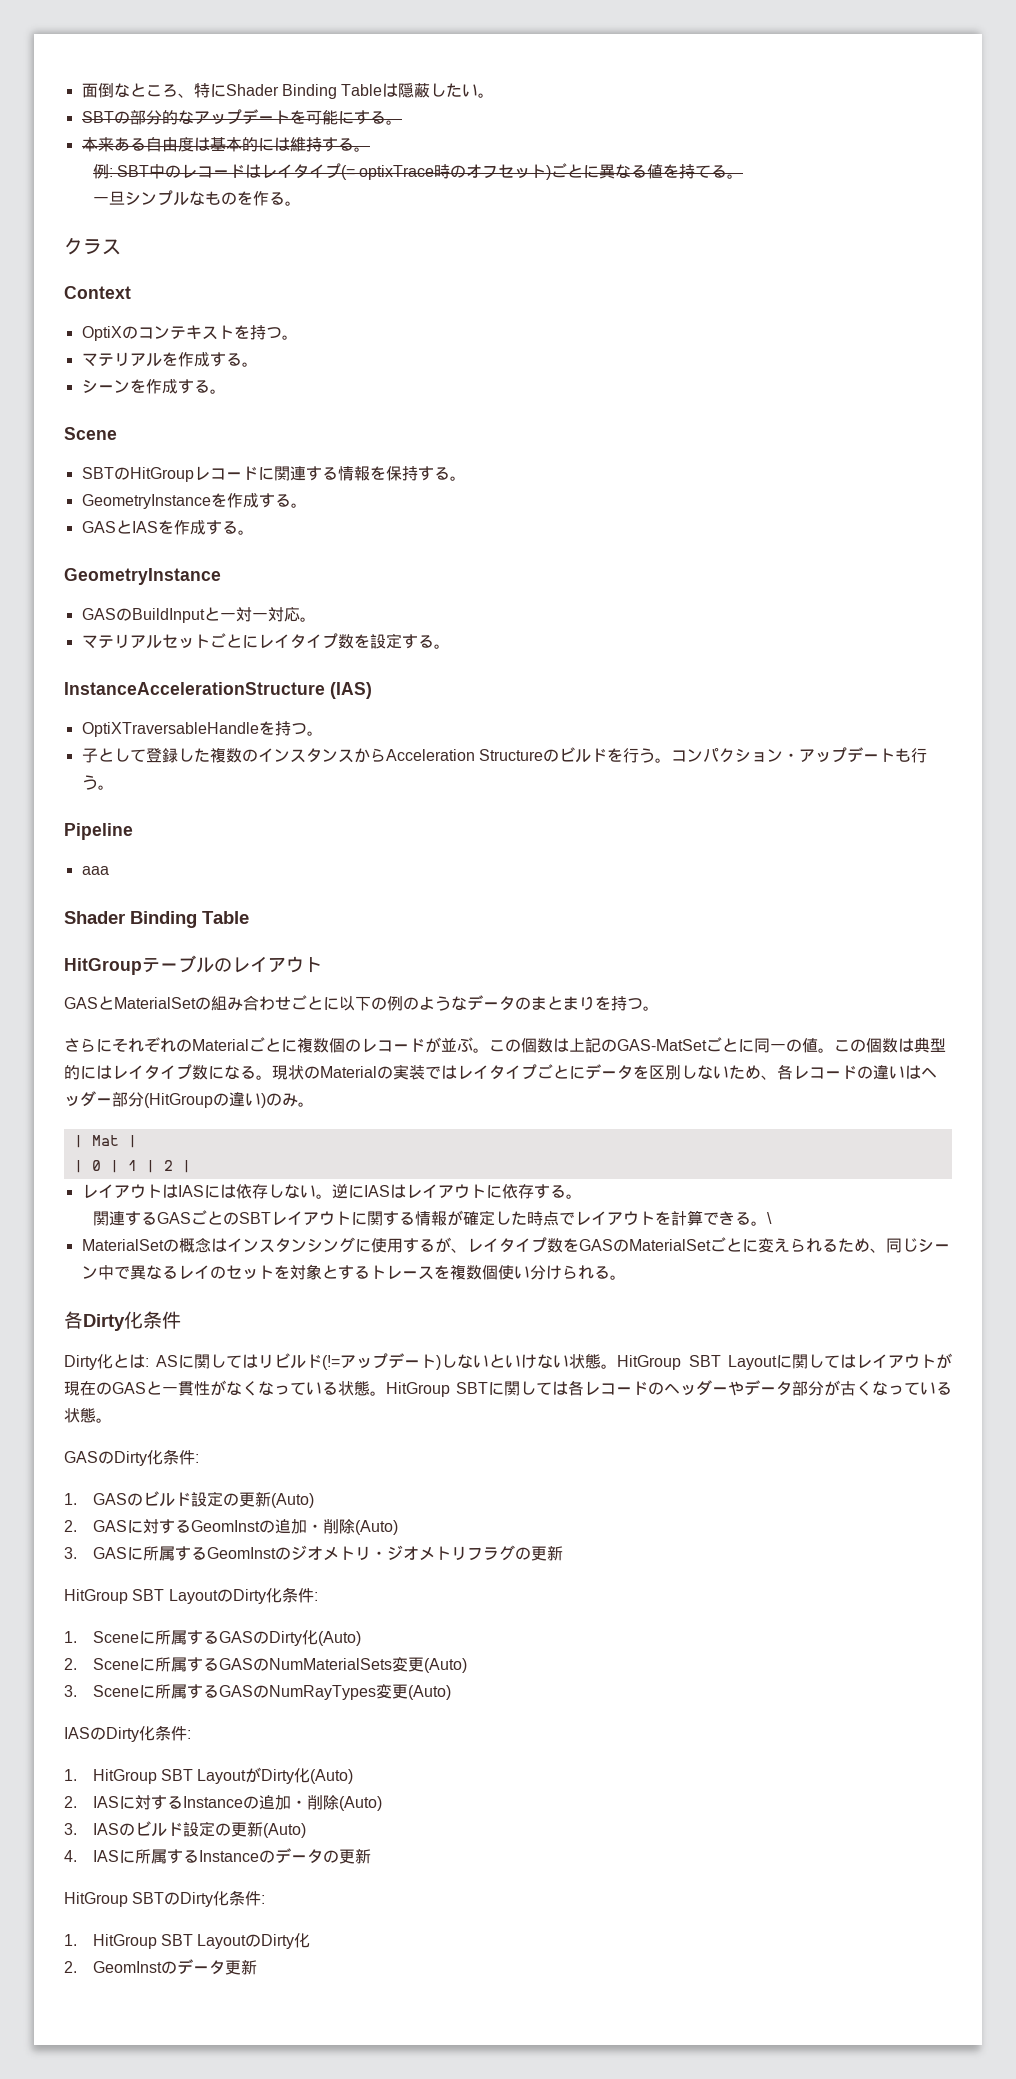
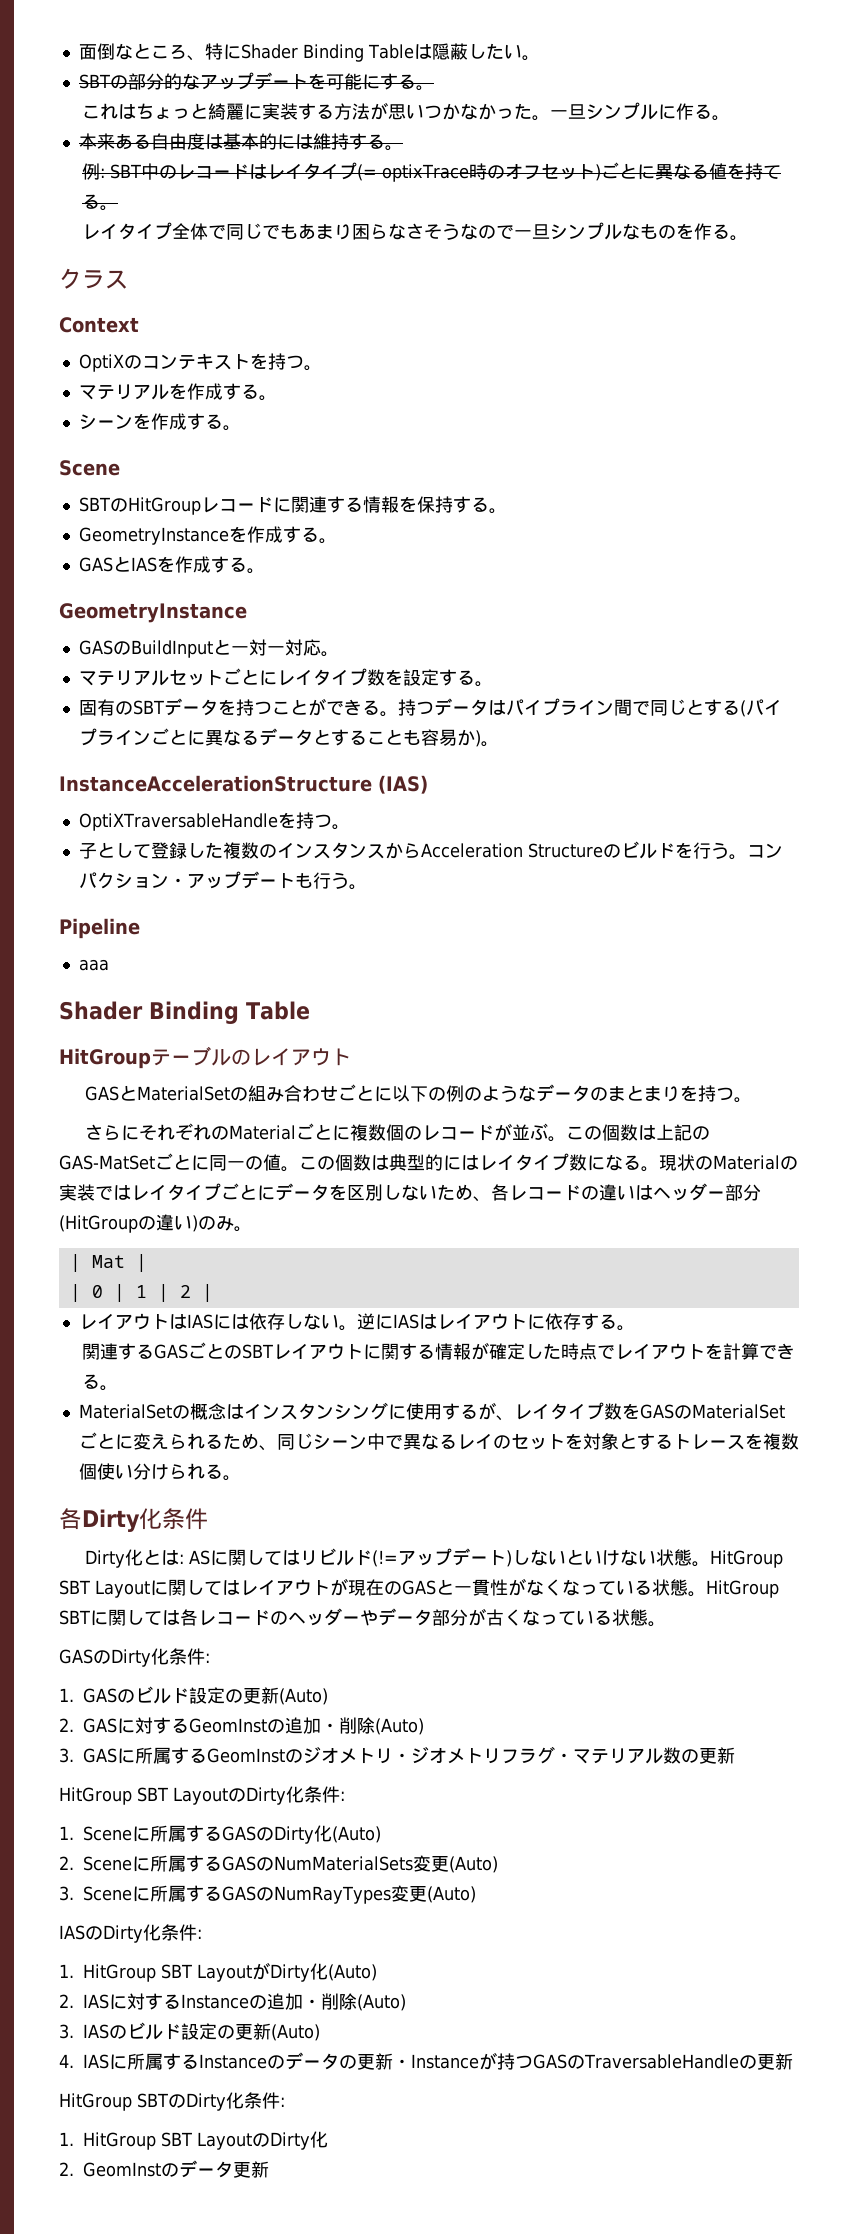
(402, 122) none -> [81,102,730,121] // これはちょっと綺麗に実装する方法が思いつかなかった。一旦シンプルに作る。
(744, 176) none -> [81,222,514,240] レイタイプ全体で同じでもあまり困らなさそうなので
(450, 646) none -> [78,698,782,717] [78,728,499,747] // 固有のSBTデータを持つことができる。持つデータはパイプライン間で同じとする(パイプラインごとに異なるデータとすることも容易か)。
[766,1212,772,1224] \ -> (118, 1388) none
(515, 1553) none -> [555,1747,681,1764] ・マテリアル数
(371, 1856) none -> [393,2052,793,2070] ・Instanceが持つGASのTraversableHandleの更新

